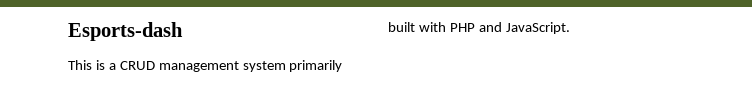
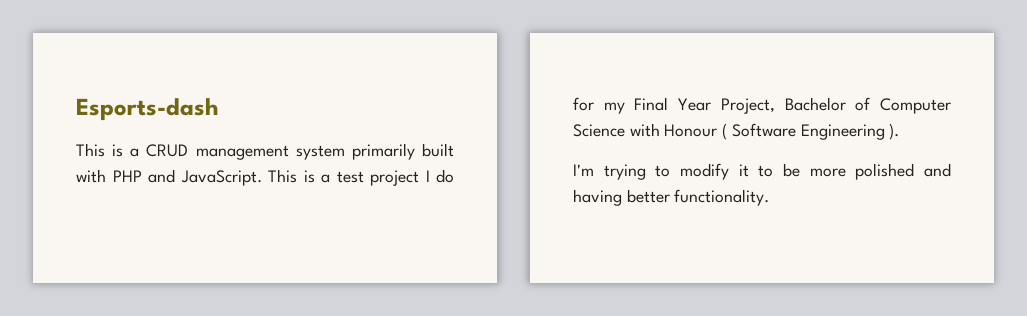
(570, 28) none -> [268,169,454,186] [573,97,951,114] [573,123,900,140] [573,163,951,180] [573,189,770,206] This is a test project I do for my Final Year Project, Bachelor of Computer Science with Honour ( Software Engineering ). // I'm trying to modify it to be more polished and having better functionality.

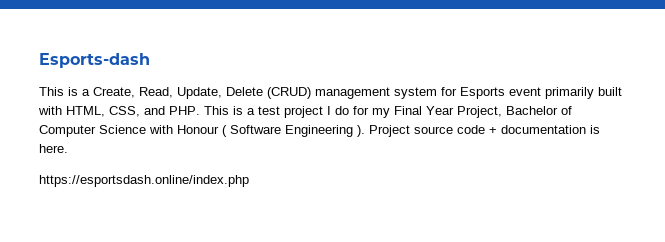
[146,143,454,160] [76,169,262,186] CRUD management system primarily built with PHP and JavaScript. -> [93,87,622,99] [38,106,200,117] Create, Read, Update, Delete (CRUD) management system for Esports event primarily built with HTML, CSS, and PHP.
[573,163,951,180] [573,189,770,206] // I'm trying to modify it to be more polished and having better functionality. -> [369,125,600,137] [39,144,68,153] [39,175,249,187] Project source code + documentation is here. // https://esportsdash.online/index.php

